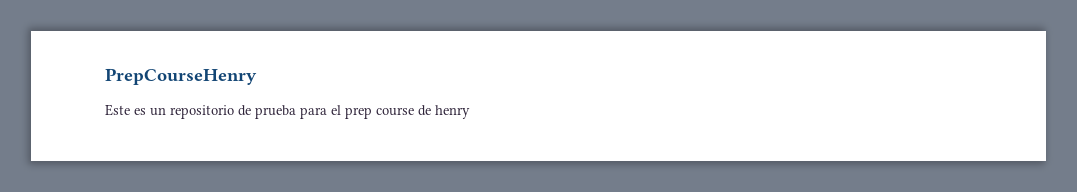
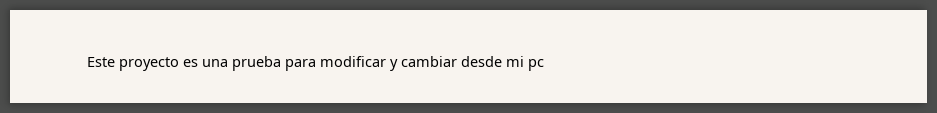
[105,68,257,85] [105,104,470,119] PrepCourseHenry // Este es un repositorio de prueba para el prep course de henry -> [87,56,544,71] Este proyecto es una prueba para modificar y cambiar desde mi pc

